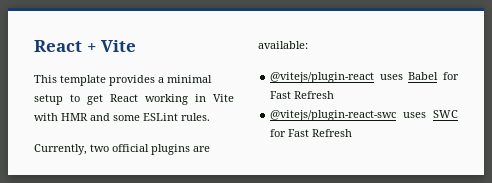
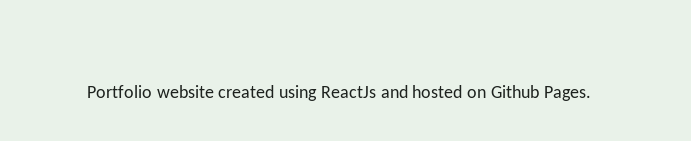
[34,40,137,52] [34,75,212,86] [34,94,234,105] [34,113,210,121] [34,144,210,155] [258,41,308,49] [270,72,459,83] [270,91,335,99] [270,110,458,121] [270,129,353,137] React + Vite // This template provides a minimal setup to get React working in Vite with HMR and some ESLint rules. // Currently, two official plugins are available: // @vitejs/plugin-react uses Babel for Fast Refresh // @vitejs/plugin-react-swc uses SWC for Fast Refresh -> [87,85,591,101] Portfolio website created using ReactJs and hosted on Github Pages.

